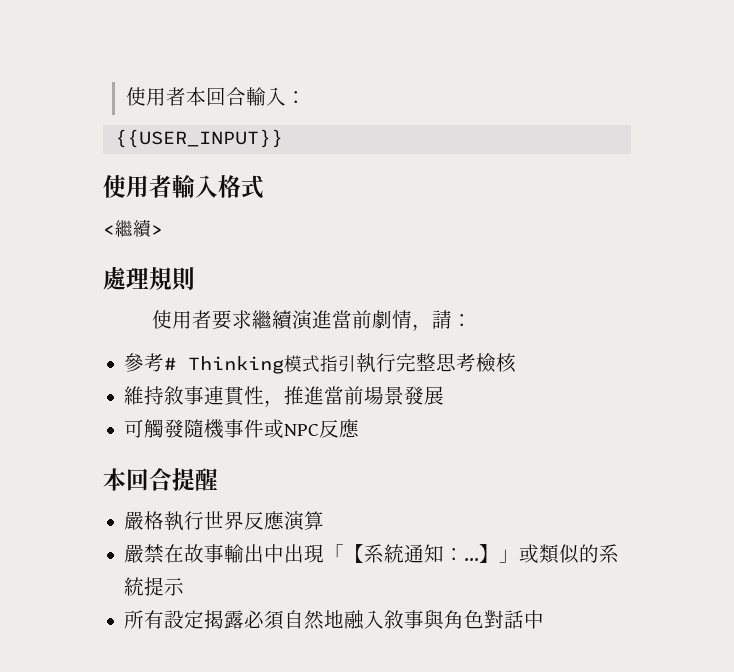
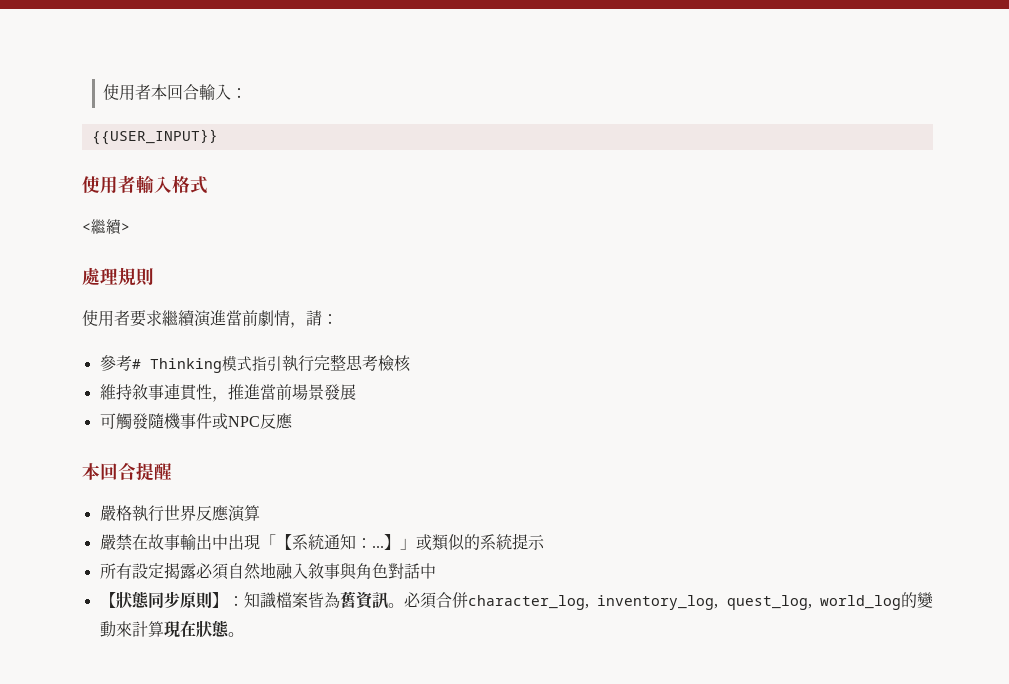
(545, 619) none -> [99,591,934,610] [99,620,244,638] // 【狀態同步原則】：知識檔案皆為舊資訊。必須合併character_log, inventory_log, quest_log, world_log的變動來計算現在狀態。

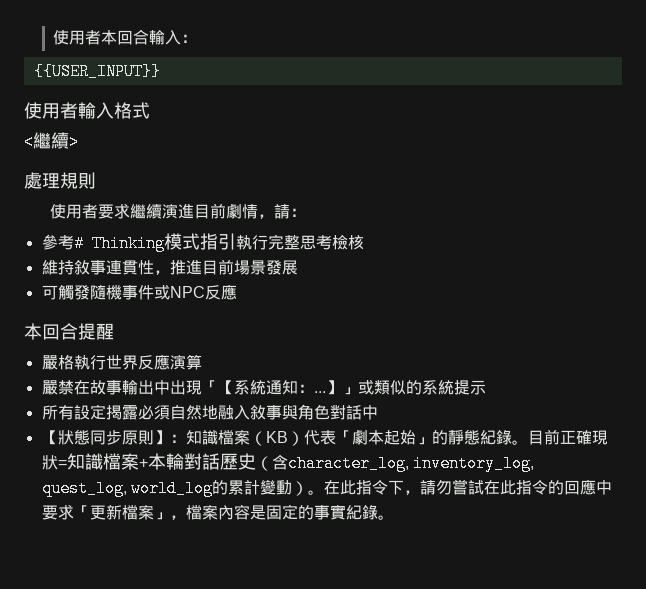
[226,310,242,326] 當 -> [194,204,211,219] 目
[259,384,276,400] 當 -> [201,260,218,275] 目
[307,591,468,609] 皆為舊資訊。必須合併 -> [249,429,608,446] [41,453,288,471] （KB）代表「劇本起始」的靜態紀錄。目前正確現狀=知識檔案+本輪對話歷史（含
[917,592,934,608] [99,620,229,638] 變動來計算現在狀態 -> [227,479,612,496] [41,504,378,520] 累計變動）。在此指令下，請勿嘗試在此指令的回應中要求「更新檔案」，檔案內容是固定的事實紀錄

